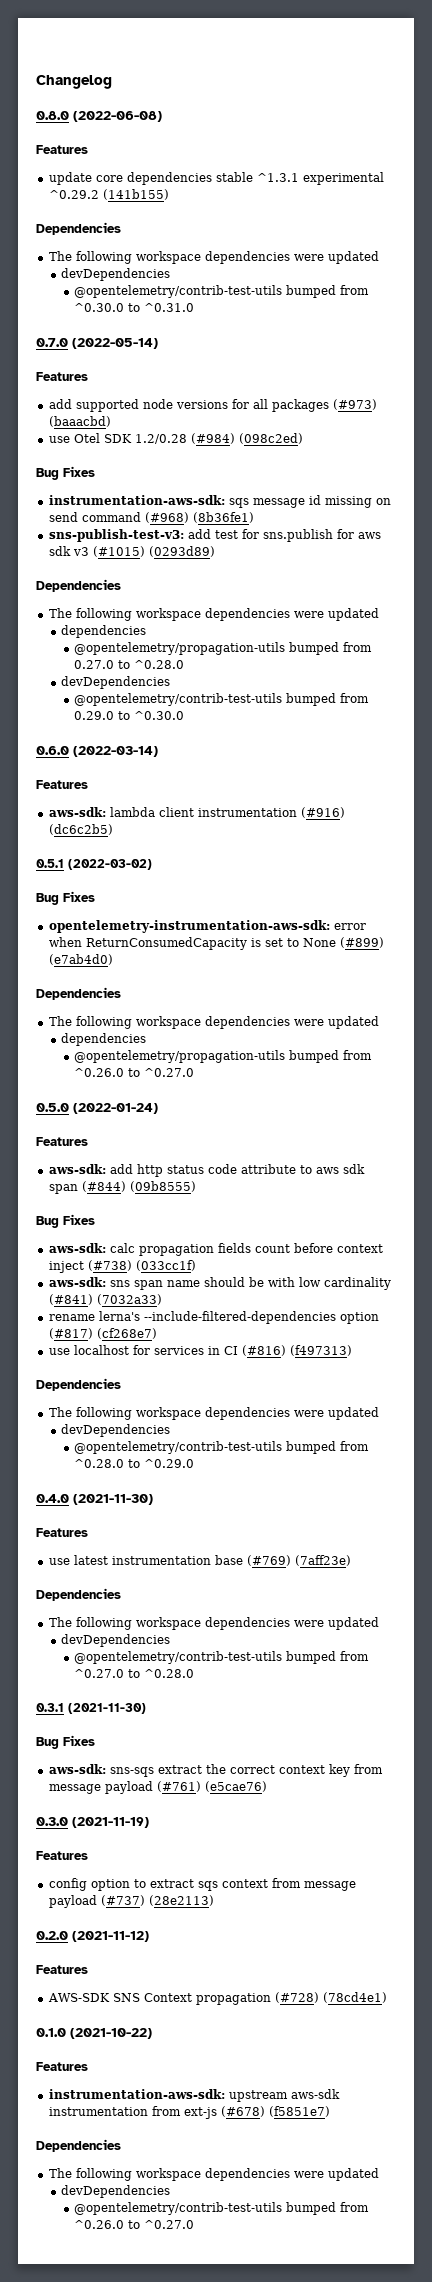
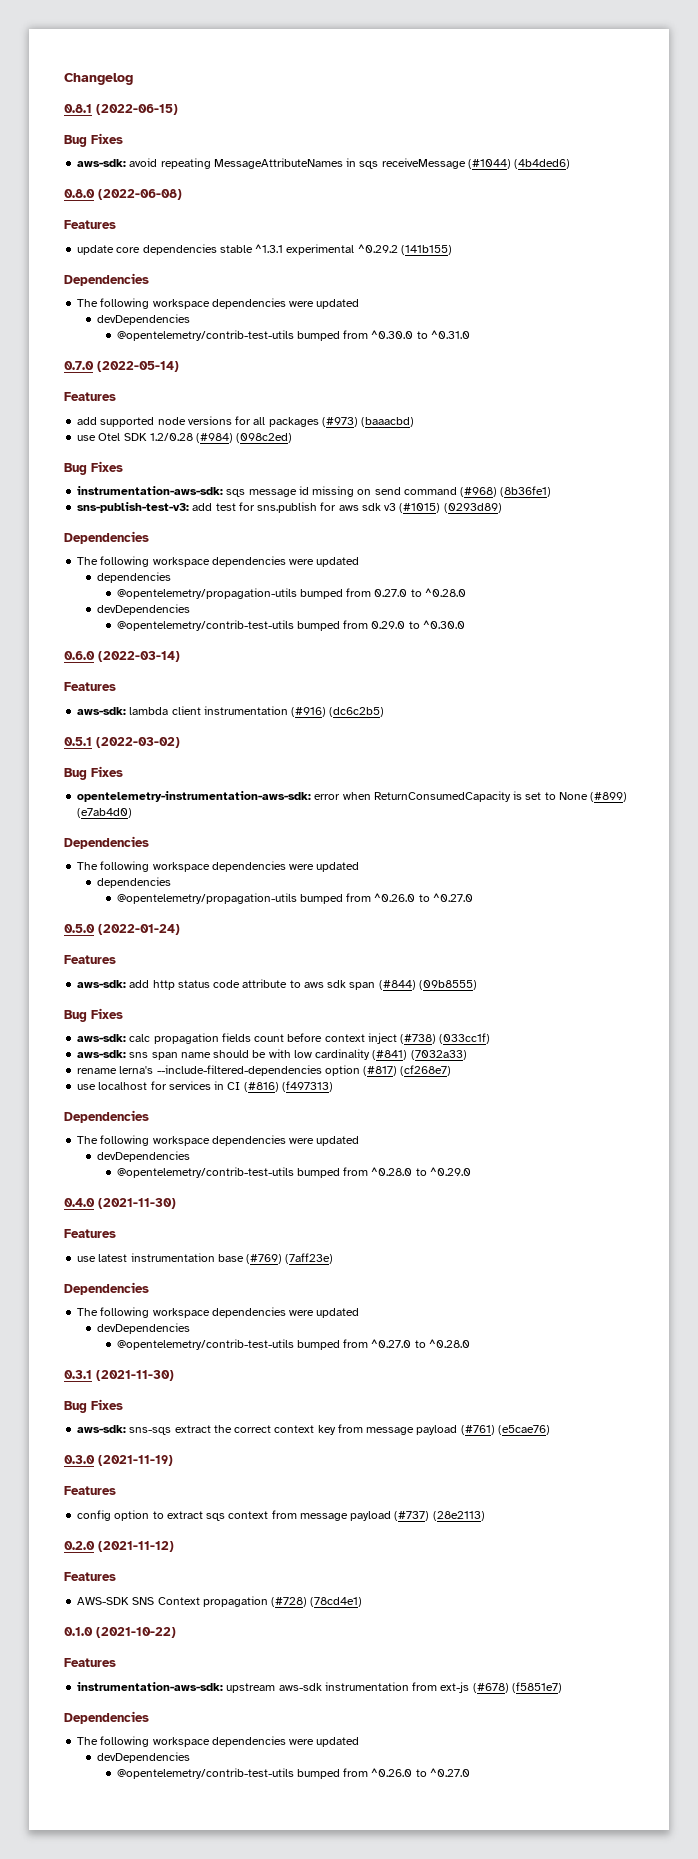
(112, 82) none -> [64,104,178,115] [64,133,123,147] [77,158,571,169] // 0.8.1 (2022-06-15) // Bug Fixes // aws-sdk: avoid repeating MessageAttributeNames in sqs receiveMessage (#1044) (4b4ded6)

